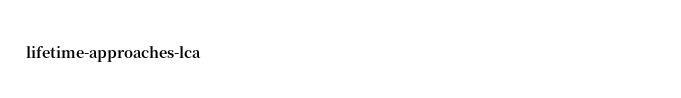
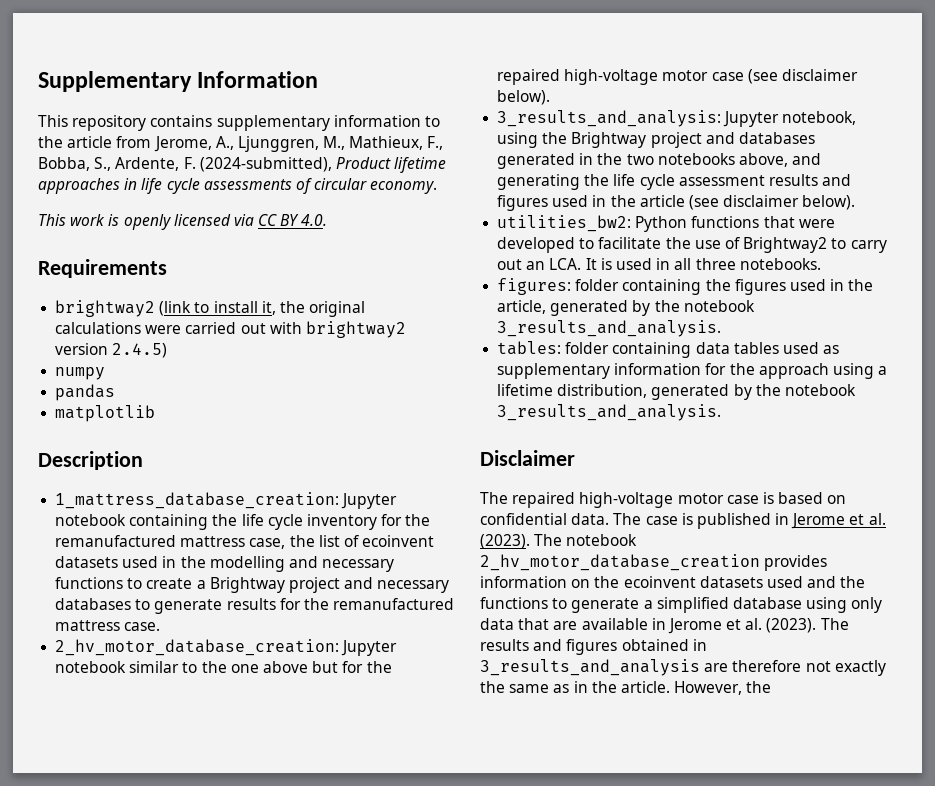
[26,46,201,62] lifetime-approaches-lca -> [38,71,319,92] [38,115,440,131] [38,136,444,152] [38,157,447,173] [38,178,438,194] [38,214,328,230] [38,259,167,278] [55,300,366,317] [55,321,406,338] [55,343,168,358] [55,367,106,380] [55,384,116,401] [55,405,156,422] [38,451,143,470] [55,492,398,509] [55,514,431,530] [55,535,435,549] [55,556,395,572] [55,577,450,593] [55,598,455,614] [55,620,161,631] [55,639,398,656] [55,661,392,673] [497,69,858,85] [497,90,551,105] [497,110,857,127] [497,132,815,148] [497,153,822,169] [497,174,852,190] [497,195,856,211] [497,215,835,232] [497,237,887,253] [497,258,821,270] [497,278,874,295] [497,300,755,316] [497,320,722,337] [497,341,840,358] [497,363,888,379] [497,384,856,400] [497,404,722,421] [480,450,575,466] [480,492,847,508] [480,513,886,529] [480,534,638,549] [480,554,828,571] [480,576,866,588] [480,597,883,613] [480,618,849,634] [480,639,707,655] [480,659,886,676] [480,681,772,695] Supplementary Information // This repository contains supplementary information to the article from Jerome, A., Ljunggren, M., Mathieux, F., Bobba, S., Ardente, F. (2024-submitted), Product lifetime approaches in life cycle assessments of circular economy. // This work is openly licensed via CC BY 4.0. // Requirements // brightway2 (link to install it, the original calculations were carried out with brightway2 version 2.4.5) // numpy // pandas // matplotlib // Description // 1_mattress_database_creation: Jupyter notebook containing the life cycle inventory for the remanufactured mattress case, the list of ecoinvent datasets used in the modelling and necessary functions to create a Brightway project and necessary databases to generate results for the remanufactured mattress case. // 2_hv_motor_database_creation: Jupyter notebook similar to the one above but for the repaired high-voltage motor case (see disclaimer below). // 3_results_and_analysis: Jupyter notebook, using the Brightway project and databases generated in the two notebooks above, and generating the life cycle assessment results and figures used in the article (see disclaimer below). // utilities_bw2: Python functions that were developed to facilitate the use of Brightway2 to carry out an LCA. It is used in all three notebooks. // figures: folder containing the figures used in the article, generated by the notebook 3_results_and_analysis. // tables: folder containing data tables used as supplementary information for the approach using a lifetime distribution, generated by the notebook 3_results_and_analysis. // Disclaimer // The repaired high-voltage motor case is based on confidential data. The case is published in Jerome et al. (2023). The notebook 2_hv_motor_database_creation provides information on the ecoinvent datasets used and the functions to generate a simplified database using only data that are available in Jerome et al. (2023). The results and figures obtained in 3_results_and_analysis are therefore not exactly the same as in the article. However, the

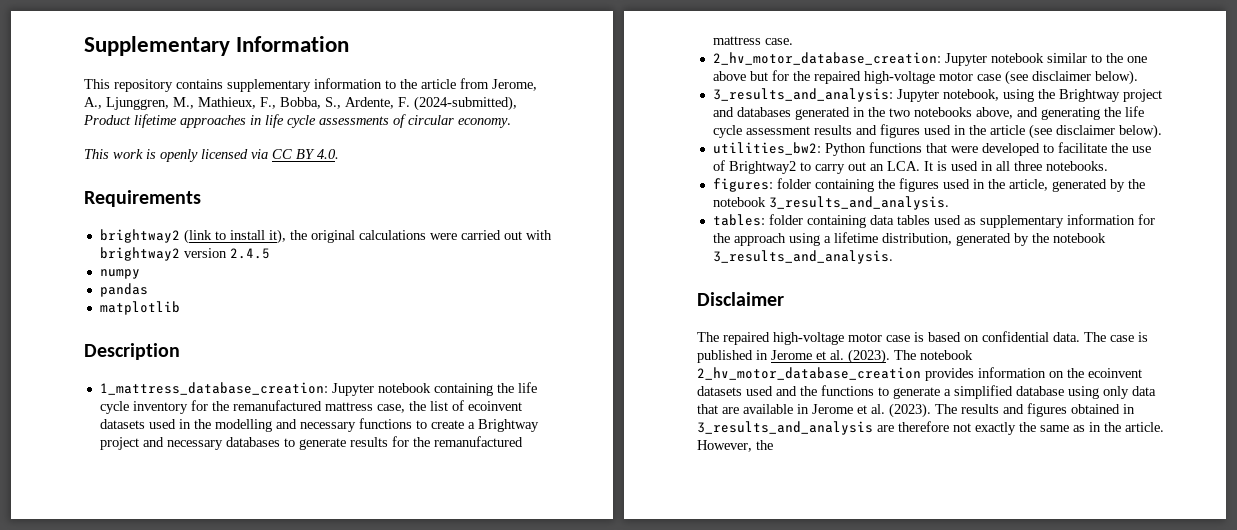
[261,301,276,315] it, -> [268,229,286,244] it),
[112,343,168,358] 2.4.5) -> [229,248,270,259] 2.4.5

